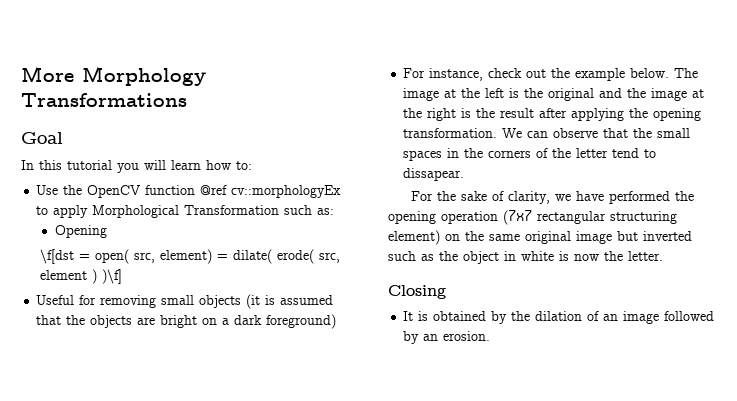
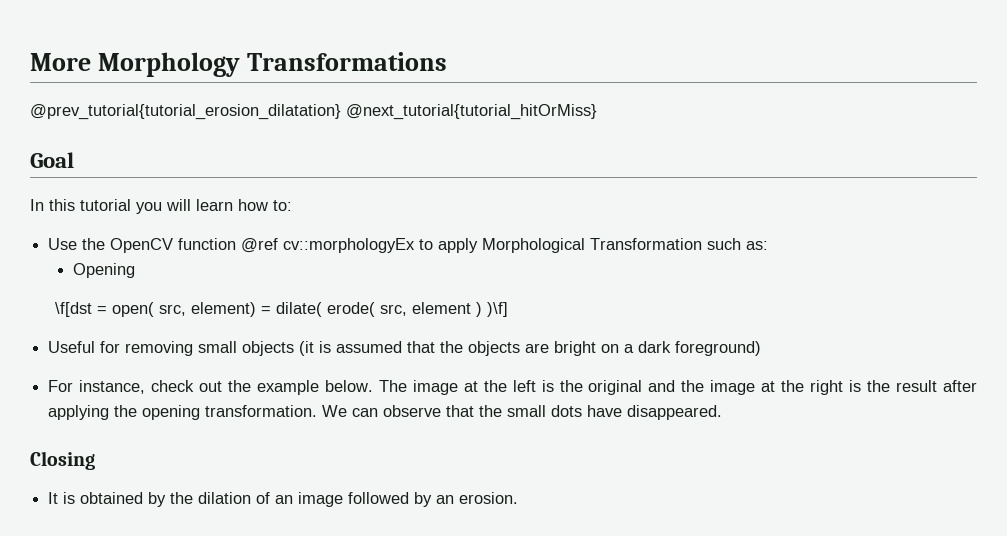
(187, 100) none -> [30,104,597,120] // @prev_tutorial{tutorial_erosion_dilatation} @next_tutorial{tutorial_hitOrMiss}
[403,148,657,161] [403,168,465,181] [410,191,694,204] [388,210,677,225] [388,230,692,245] [388,251,663,264] spaces in the corners of the letter tend to dissapear. // For the sake of clarity, we have performed the opening operation (7x7 rectangular structuring element) on the same original image but inverted such as the object in white is now the letter. -> [551,405,723,420] dots have disappeared.

